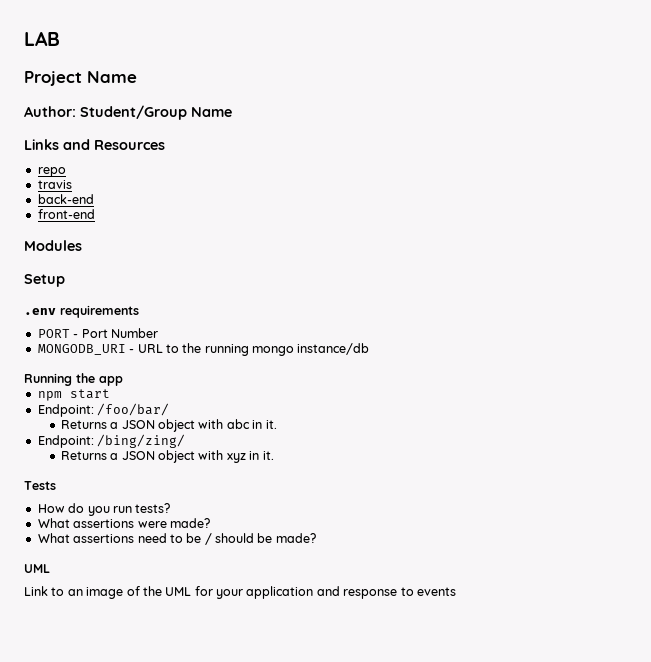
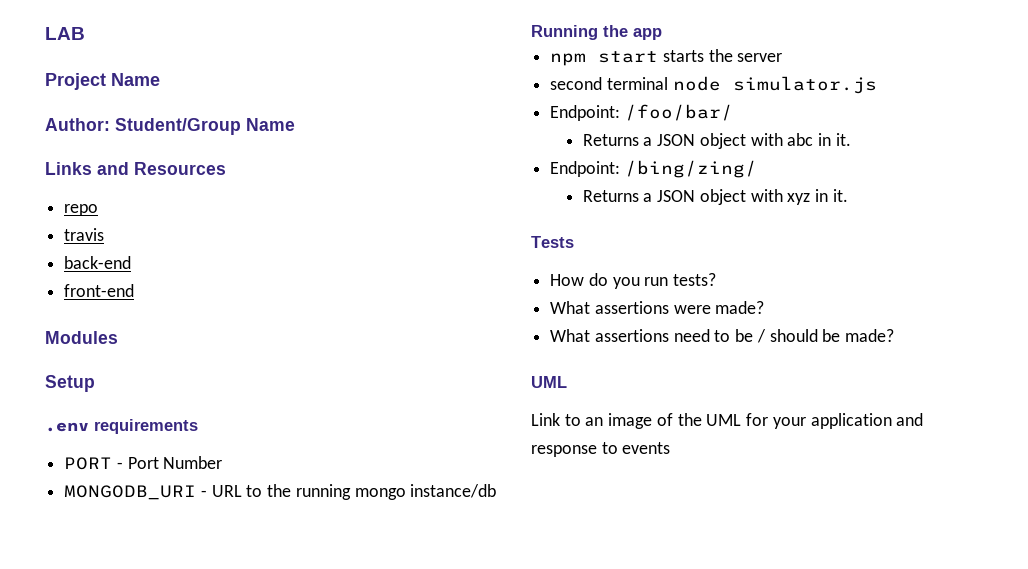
(110, 394) none -> [662,49,783,62] [550,76,877,94] starts the server // second terminal node simulator.js

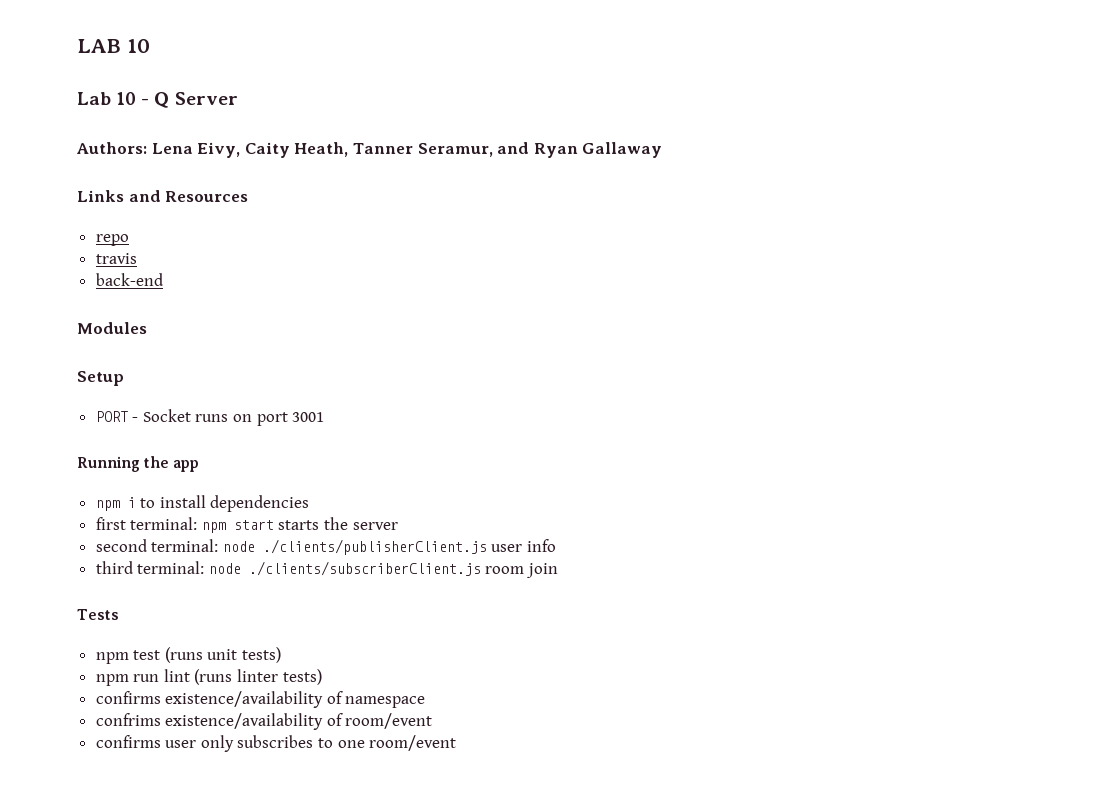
[45,73,160,90] [45,118,295,135] // Project Name // Author: Student/Group Name -> [126,39,150,53] [77,92,238,108] [76,142,663,158] 10 // Lab 10 - Q Server // Authors: Lena Eivy, Caity Heath, Tanner Seramur, and Ryan Gallaway
[64,284,135,297] // front-end -> (163, 279) none
[45,419,198,434] // .env requirements -> (124, 378) none
[127,456,223,469] [64,484,497,500] [531,25,662,40] Port Number // MONGODB_URI - URL to the running mongo instance/db // Running the app // -> [142,409,325,426] [77,456,200,472] [95,495,310,512] [95,517,198,530] Socket runs on port 3001 // Running the app // npm i to install dependencies // first terminal:
[606,76,877,94] [550,104,733,121] [582,133,851,149] [550,160,757,178] [582,189,848,205] [531,236,574,248] [550,273,717,289] [550,301,765,314] [550,329,895,343] [531,376,567,388] [531,413,924,429] [531,442,671,457] terminal node simulator.js // Endpoint: /foo/bar/ // Returns a JSON object with abc in it. // Endpoint: /bing/zing/ // Returns a JSON object with xyz in it. // Tests // How do you run tests? // What assertions were made? // What assertions need to be / should be made? // UML // Link to an image of the UML for your application and response to events -> [151,539,557,555] [95,561,559,578] [77,609,119,620] [95,647,282,664] [95,669,322,686] [95,691,426,708] [95,713,433,730] [95,735,457,752] terminal: node ./clients/publisherClient.js user info // third terminal: node ./clients/subscriberClient.js room join // Tests // npm test (runs unit tests) // npm run lint (runs linter tests) // confirms existence/availability of namespace // confrims existence/availability of room/event // confirms user only subscribes to one room/event

